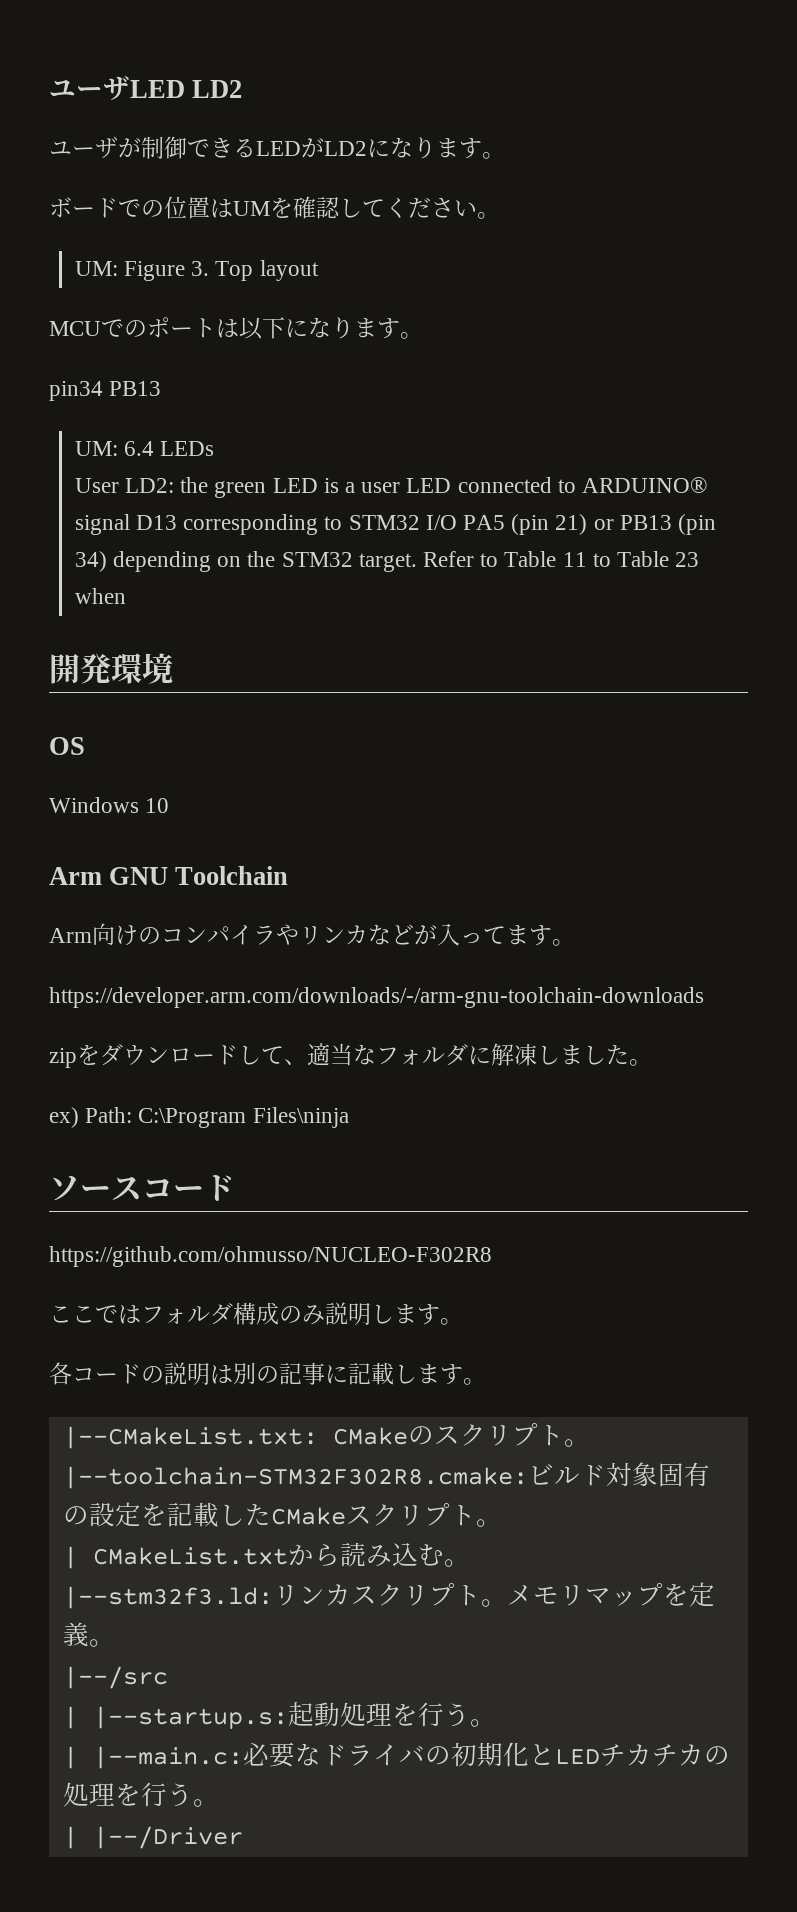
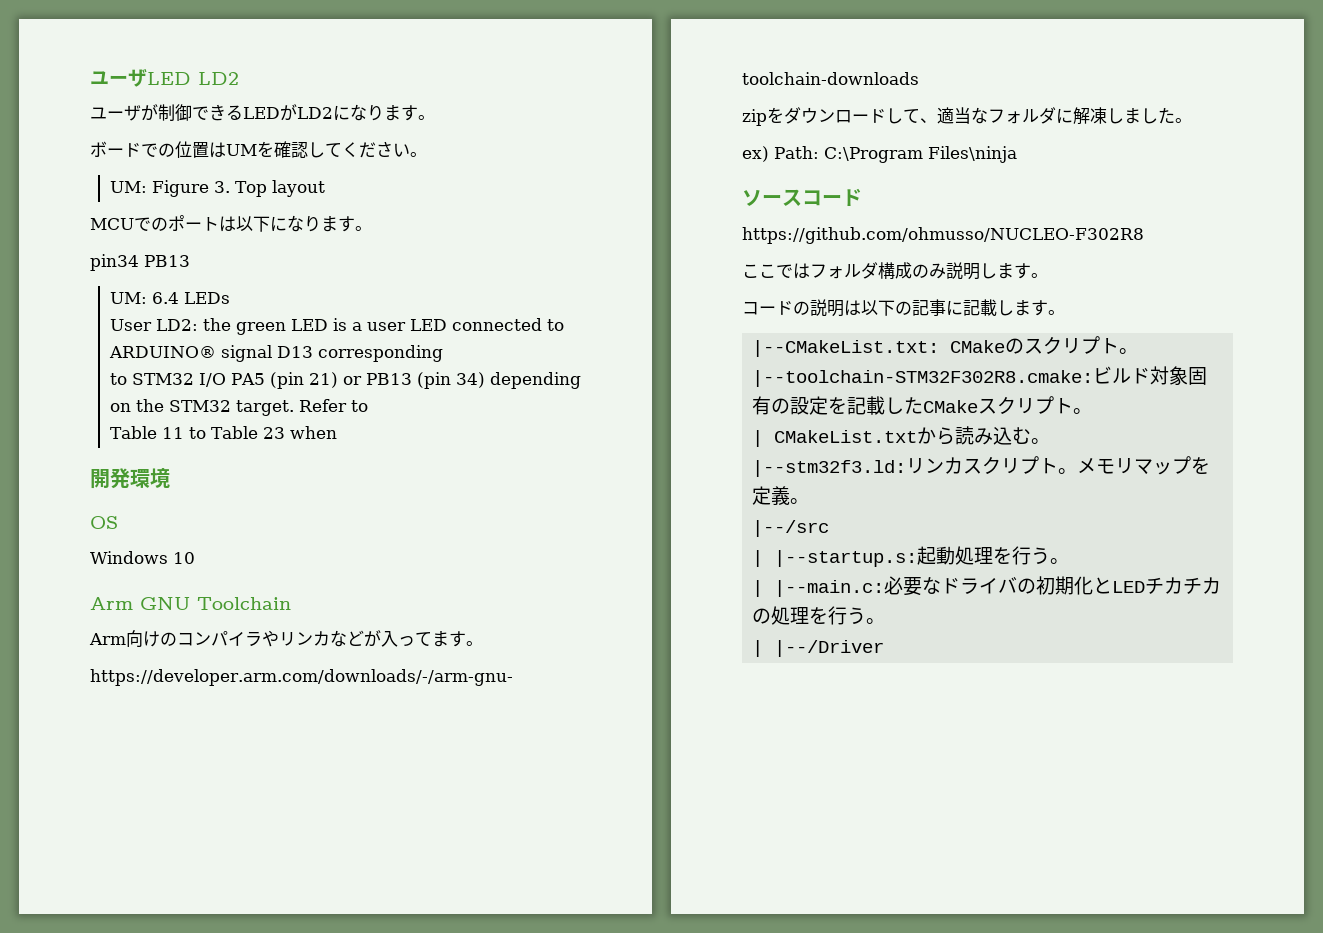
(319, 524) none -> (443, 353) //
(499, 560) none -> (368, 406) //
[49,1362,72,1385] 各 -> (1048, 275) none
[233,1362,256,1385] 別 -> [861,300,895,316] 以下

